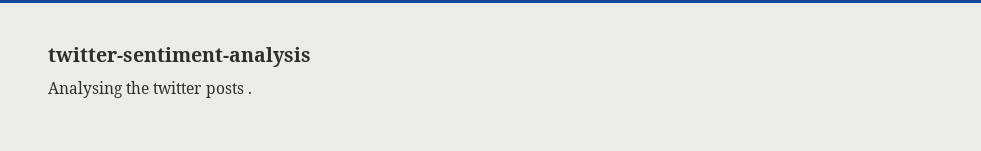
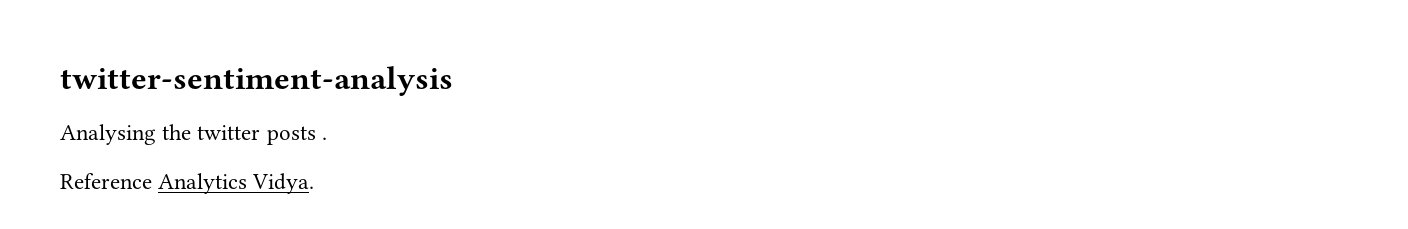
(252, 92) none -> [60,173,315,194] // Reference Analytics Vidya.

